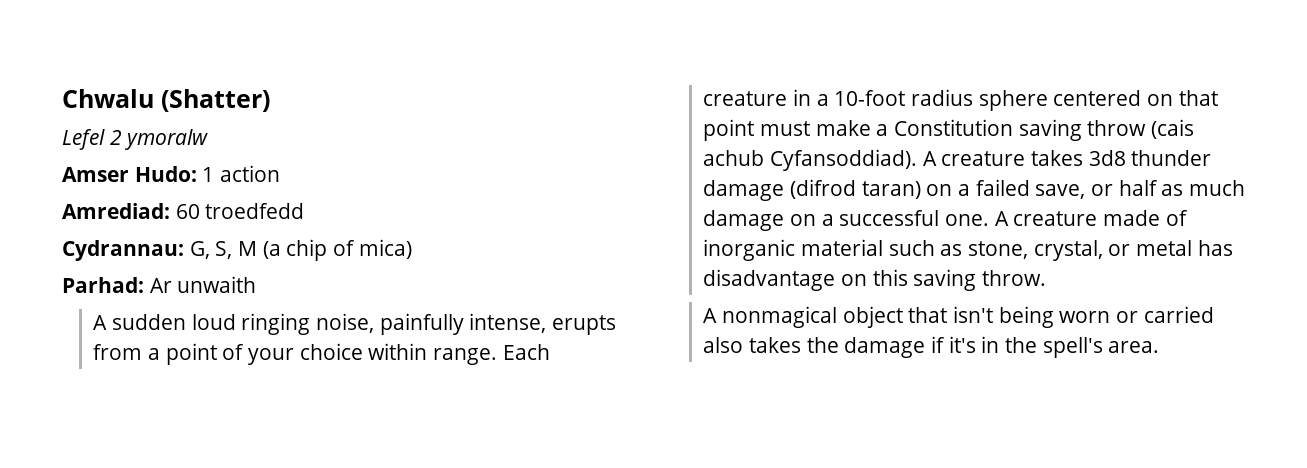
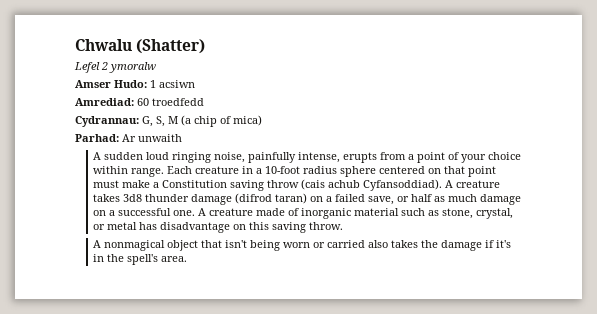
[220,165,281,182] action -> [159,80,195,88] acsiwn

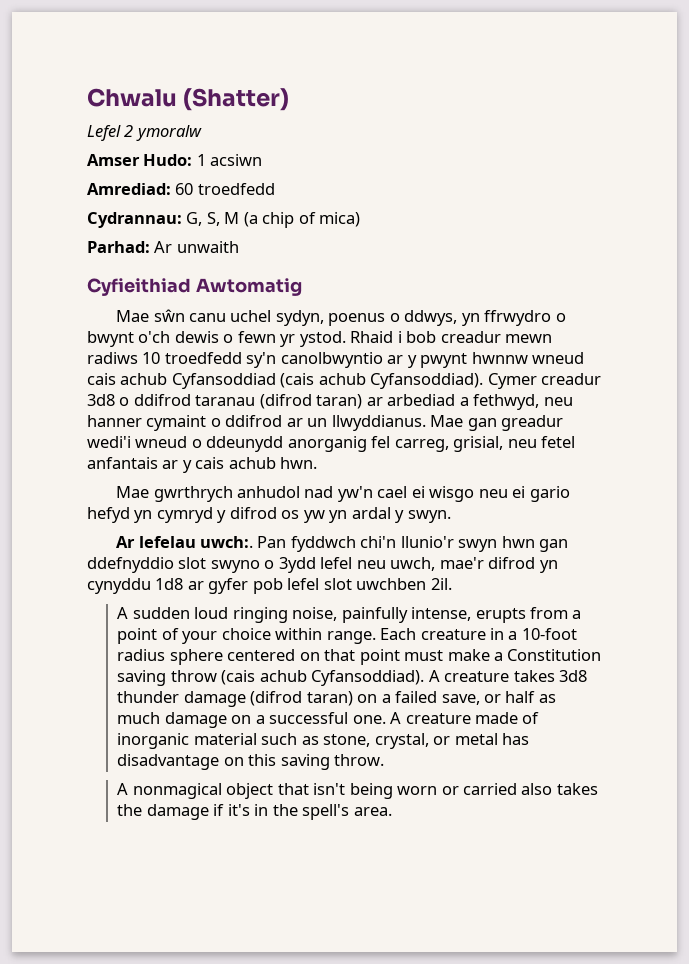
(182, 138) none -> [87,278,302,296] [116,309,566,326] [87,331,553,347] [87,352,585,368] [87,373,602,389] [87,394,573,410] [87,415,564,431] [87,436,576,452] [87,457,318,473] [116,486,570,502] [87,507,451,523] [116,536,569,552] [87,557,558,573] [87,578,452,594] // Cyfieithiad Awtomatig // Mae sŵn canu uchel sydyn, poenus o ddwys, yn ffrwydro o bwynt o'ch dewis o fewn yr ystod. Rhaid i bob creadur mewn radiws 10 troedfedd sy'n canolbwyntio ar y pwynt hwnnw wneud cais achub Cyfansoddiad (cais achub Cyfansoddiad). Cymer creadur 3d8 o ddifrod taranau (difrod taran) ar arbediad a fethwyd, neu hanner cymaint o ddifrod ar un llwyddianus. Mae gan greadur wedi'i wneud o ddeunydd anorganig fel carreg, grisial, neu fetel anfantais ar y cais achub hwn. // Mae gwrthrych anhudol nad yw'n cael ei wisgo neu ei gario hefyd yn cymryd y difrod os yw yn ardal y swyn. // Ar lefelau uwch:. Pan fyddwch chi'n llunio'r swyn hwn gan ddefnyddio slot swyno o 3ydd lefel neu uwch, mae'r difrod yn cynyddu 1d8 ar gyfer pob lefel slot uwchben 2il.

